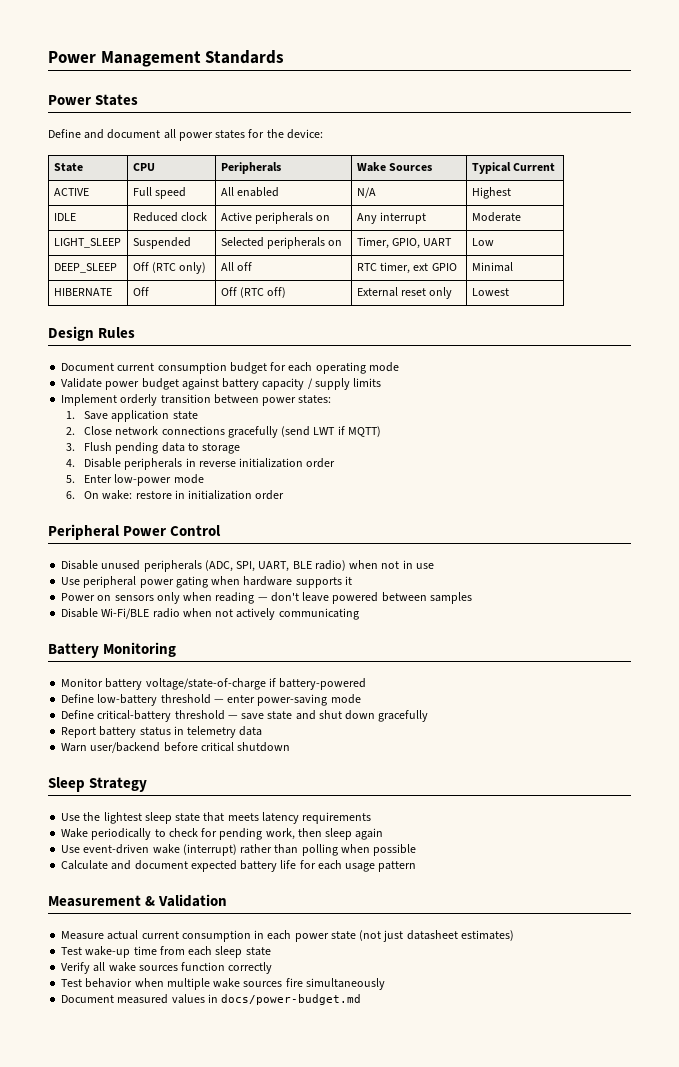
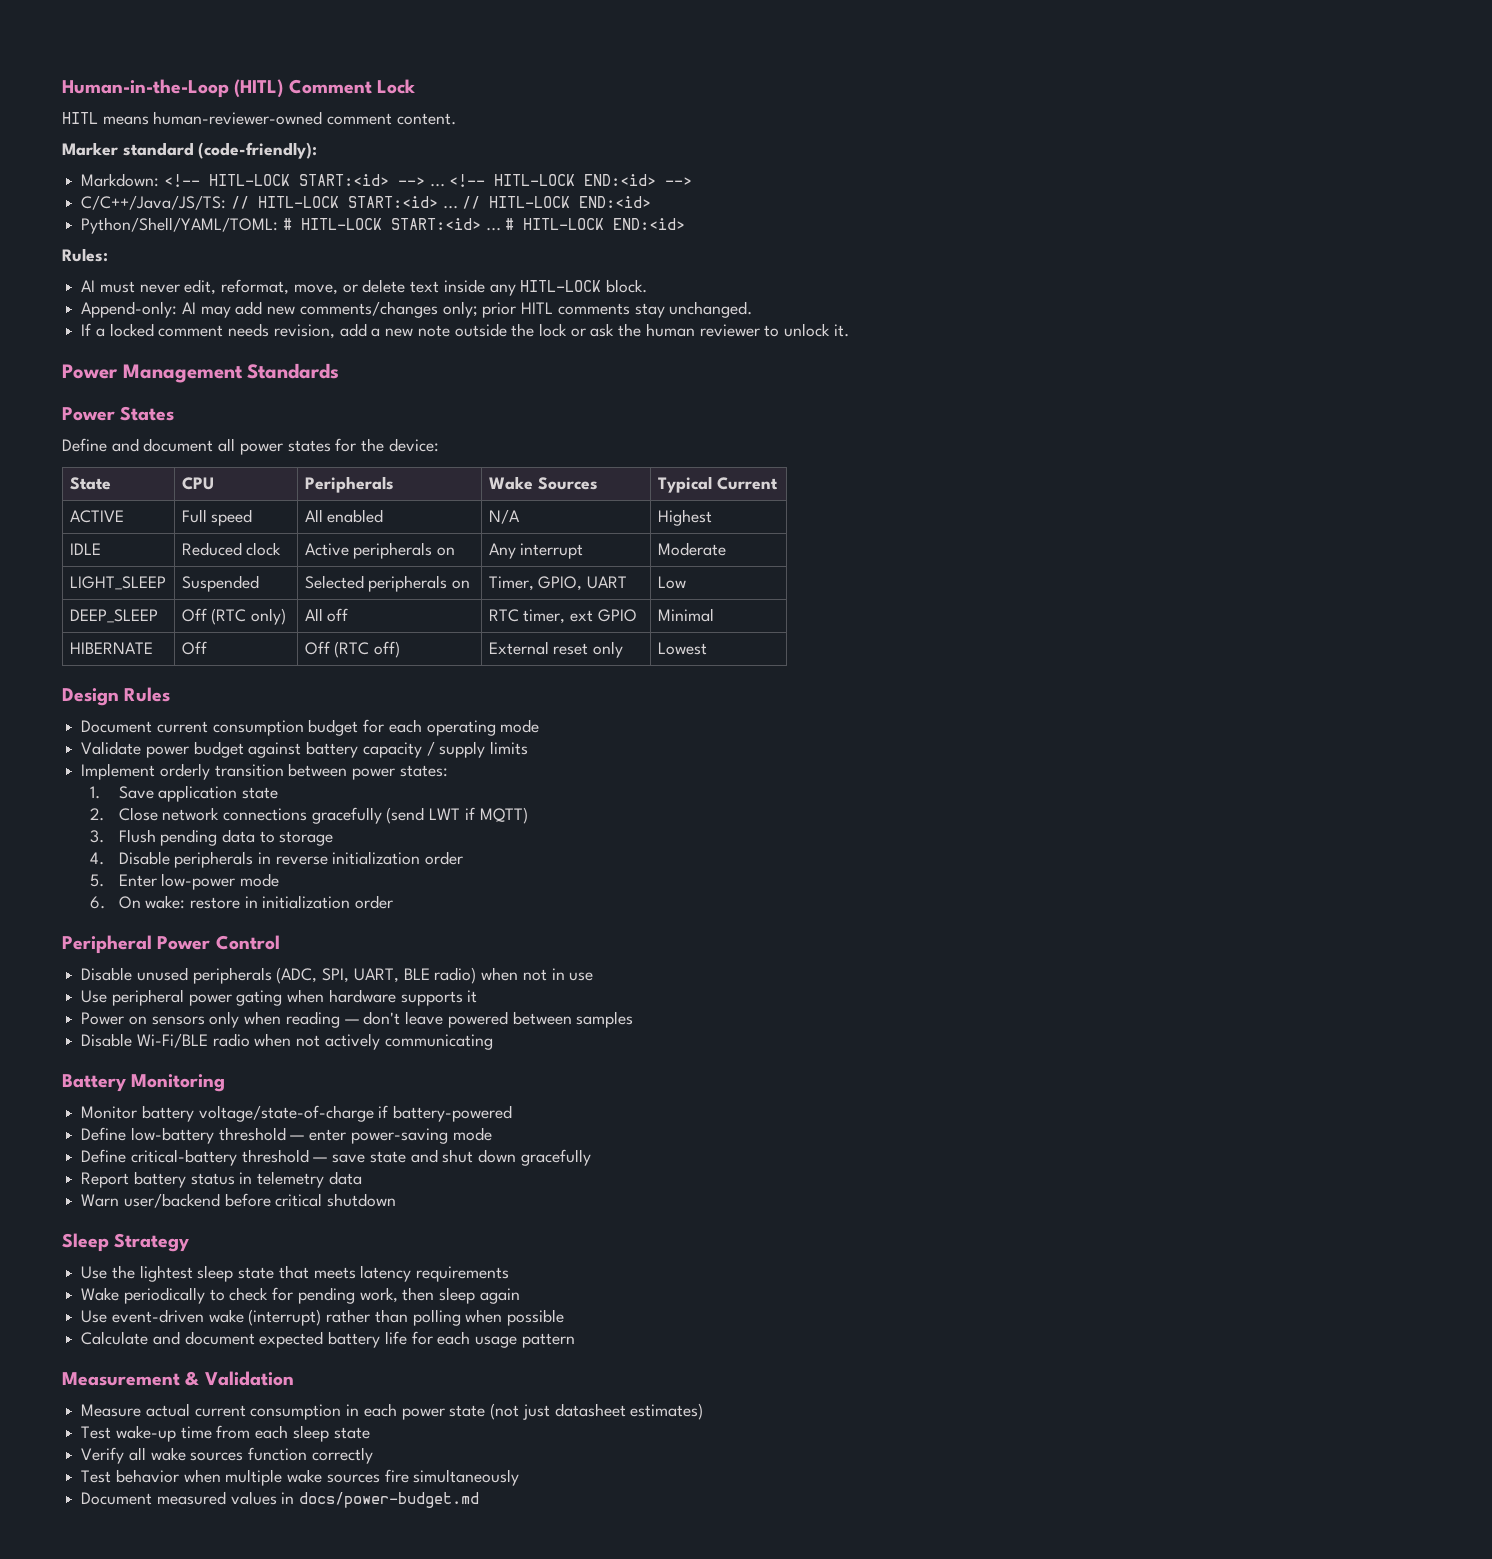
(48, 57) none -> [62,79,415,98] [62,111,456,125] [62,142,318,159] [81,173,693,187] [81,195,652,210] [81,217,686,234] [62,248,108,262] [81,279,647,296] [81,301,753,318] [81,323,849,339] Human-in-the-Loop (HITL) Comment Lock // HITL means human-reviewer-owned comment content. // Marker standard (code-friendly): // Markdown: <!-- HITL-LOCK START:<id> --> ... <!-- HITL-LOCK END:<id> --> // C/C++/Java/JS/TS: // HITL-LOCK START:<id> ... // HITL-LOCK END:<id> // Python/Shell/YAML/TOML: # HITL-LOCK START:<id> ... # HITL-LOCK END:<id> // Rules: // AI must never edit, reformat, move, or delete text inside any HITL-LOCK block. // Append-only: AI may add new comments/changes only; prior HITL comments stay unchanged. // If a locked comment needs revision, add a new note outside the lock or ask the human reviewer to unlock it. //

